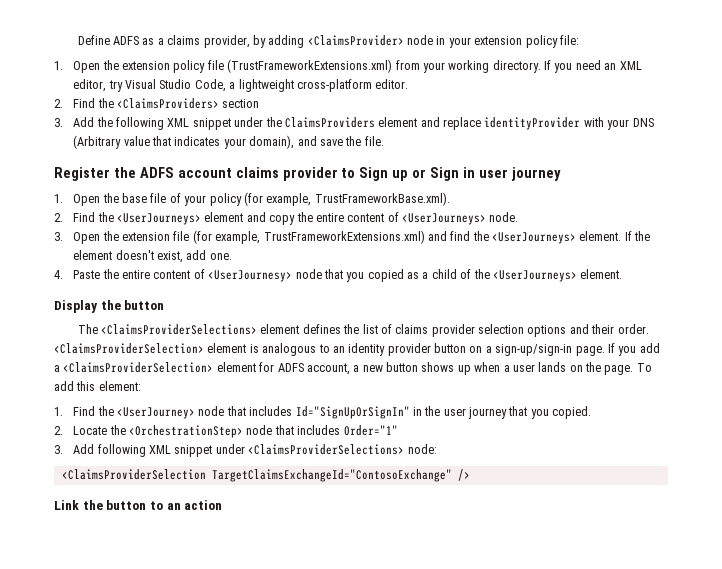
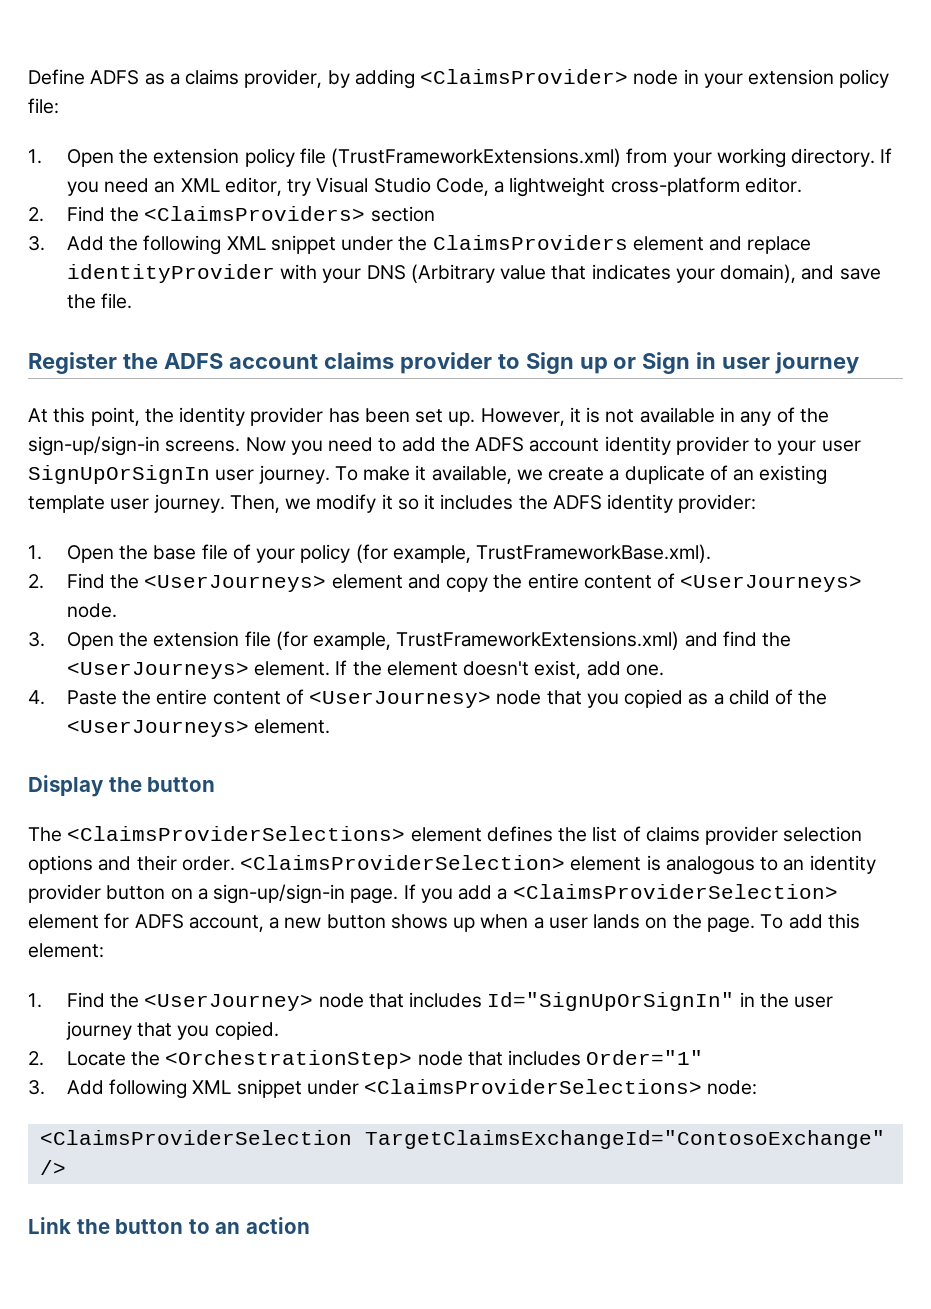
(561, 174) none -> [28,407,829,426] [28,436,861,456] [28,465,828,485] [28,494,757,513] // At this point, the identity provider has been set up. However, it is not available in any of the sign-up/sign-in screens. Now you need to add the ADFS account identity provider to your user SignUpOrSignIn user journey. To make it available, we create a duplicate of an existing template user journey. Then, we modify it so it includes the ADFS identity provider:

